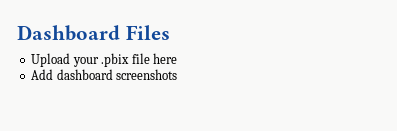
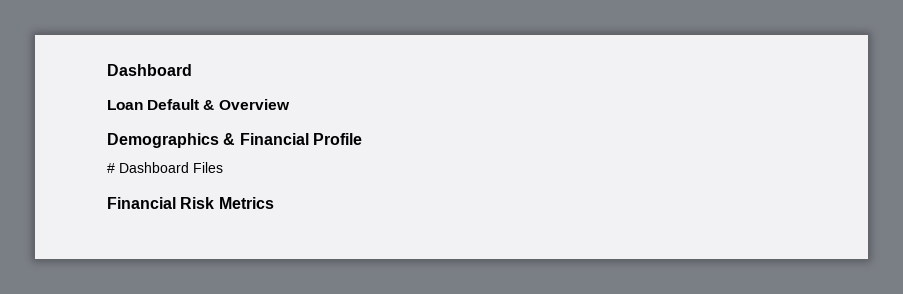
[17,25,170,41] [31,53,178,67] [31,69,178,80] Dashboard Files // Upload your .pbix file here // Add dashboard screenshots -> [107,64,192,76] [107,99,290,110] [107,133,362,148] [107,162,223,173] [107,197,274,209] Dashboard // Loan Default & Overview // Demographics & Financial Profile // # Dashboard Files // Financial Risk Metrics

